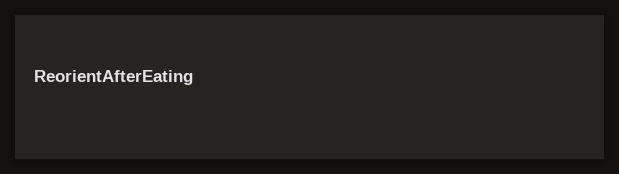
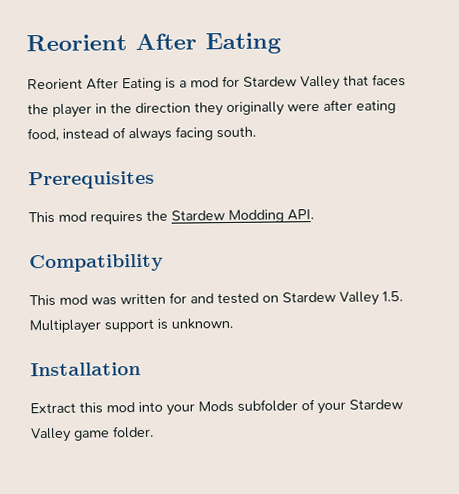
[34,70,193,85] ReorientAfterEating -> [26,32,281,55] [27,74,406,92] [27,99,396,118] [27,126,256,143] [28,170,155,190] [28,209,314,225] [29,253,164,273] [29,291,403,307] [29,317,233,335] [30,361,141,377] [30,399,403,416] [30,425,154,443] Reorient After Eating // Reorient After Eating is a mod for Stardew Valley that faces the player in the direction they originally were after eating food, instead of always facing south. // Prerequisites // This mod requires the Stardew Modding API. // Compatibility // This mod was written for and tested on Stardew Valley 1.5. Multiplayer support is unknown. // Installation // Extract this mod into your Mods subfolder of your Stardew Valley game folder.

